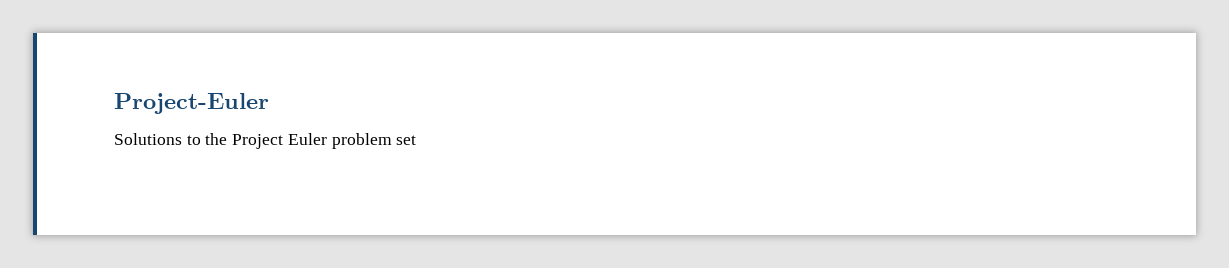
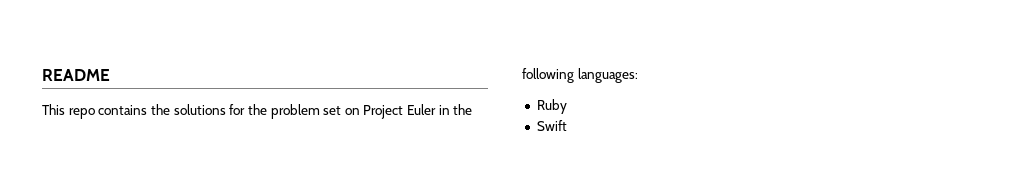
[114,93,269,114] [114,133,417,149] Project-Euler // Solutions to the Project Euler problem set -> [42,69,110,81] [42,104,473,119] [522,68,638,83] [536,99,567,114] [536,120,567,131] README // This repo contains the solutions for the problem set on Project Euler in the following languages: // Ruby // Swift

